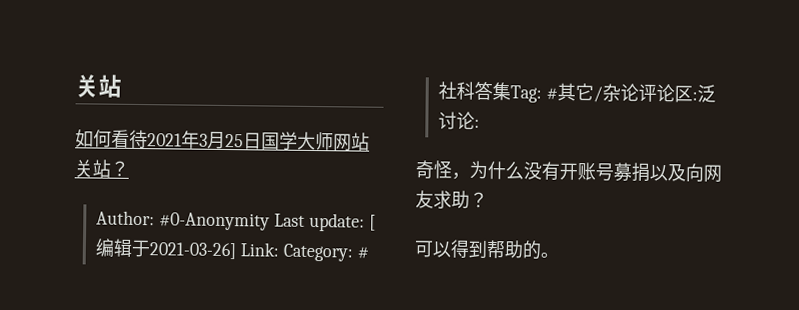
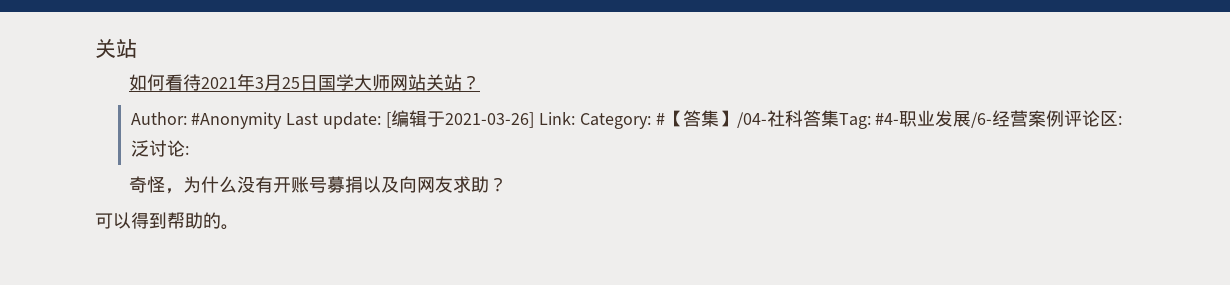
[158,212,270,231] #0-Anonymity -> [191,112,283,129] #Anonymity
[438,81,639,103] 社科答集Tag: #其它/杂论 -> [664,110,1065,129] 【答集】/04-社科答集Tag: #4-职业发展/6-经营案例

